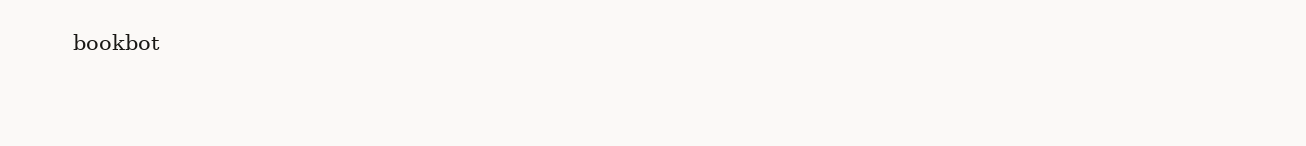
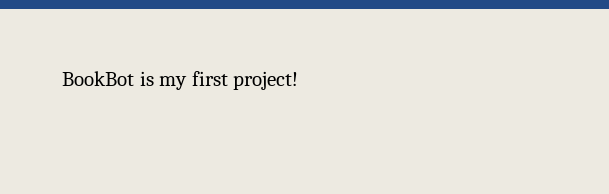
[73,34,160,50] bookbot -> [62,71,299,90] BookBot is my first project!

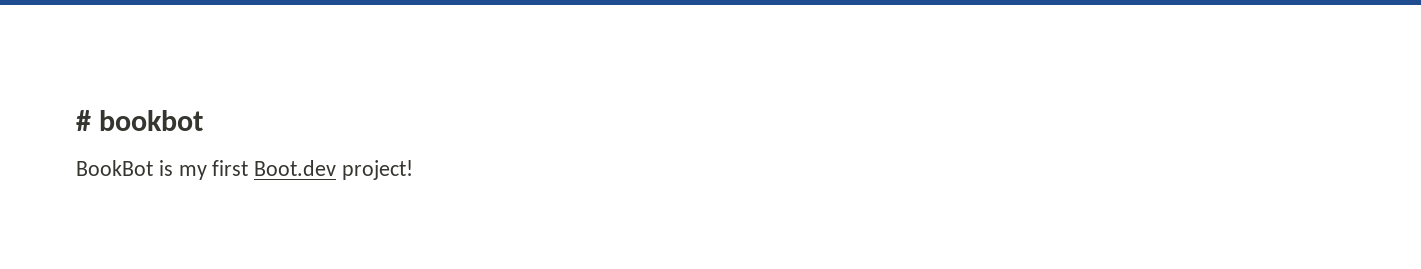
(62, 78) none -> [76,110,204,131] # bookbot //
(228, 78) none -> [254,160,337,176] Boot.dev

